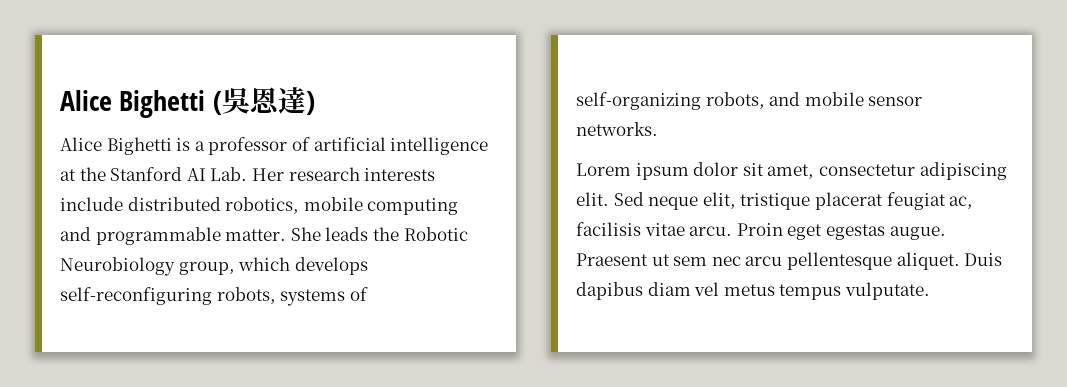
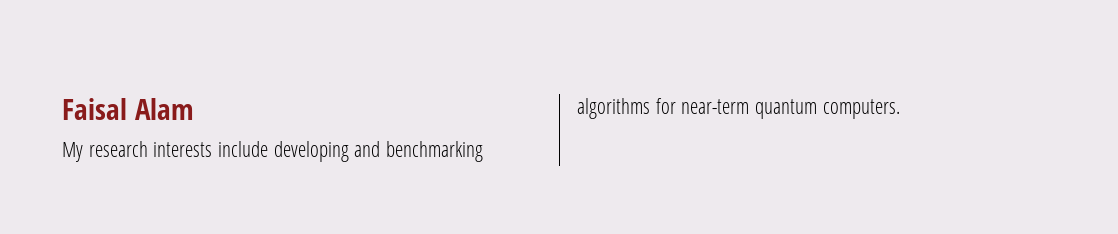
[60,87,315,118] [60,137,489,155] [60,167,436,181] [60,197,459,215] [60,227,468,245] [60,257,368,276] [60,287,368,306] [576,92,923,110] [576,122,658,136] [576,162,1007,180] [576,192,974,210] [576,222,946,240] [576,252,1003,270] [576,282,930,300] Alice Bighetti (吳恩達) // Alice Bighetti is a professor of artificial intelligence at the Stanford AI Lab. Her research interests include distributed robotics, mobile computing and programmable matter. She leads the Robotic Neurobiology group, which develops self-reconfiguring robots, systems of self-organizing robots, and mobile sensor networks. // Lorem ipsum dolor sit amet, consectetur adipiscing elit. Sed neque elit, tristique placerat feugiat ac, facilisis vitae arcu. Proin eget egestas augue. Praesent ut sem nec arcu pellentesque aliquet. Duis dapibus diam vel metus tempus vulputate. -> [62,98,194,120] [62,141,484,162] [577,98,900,119] Faisal Alam // My research interests include developing and benchmarking algorithms for near-term quantum computers.

